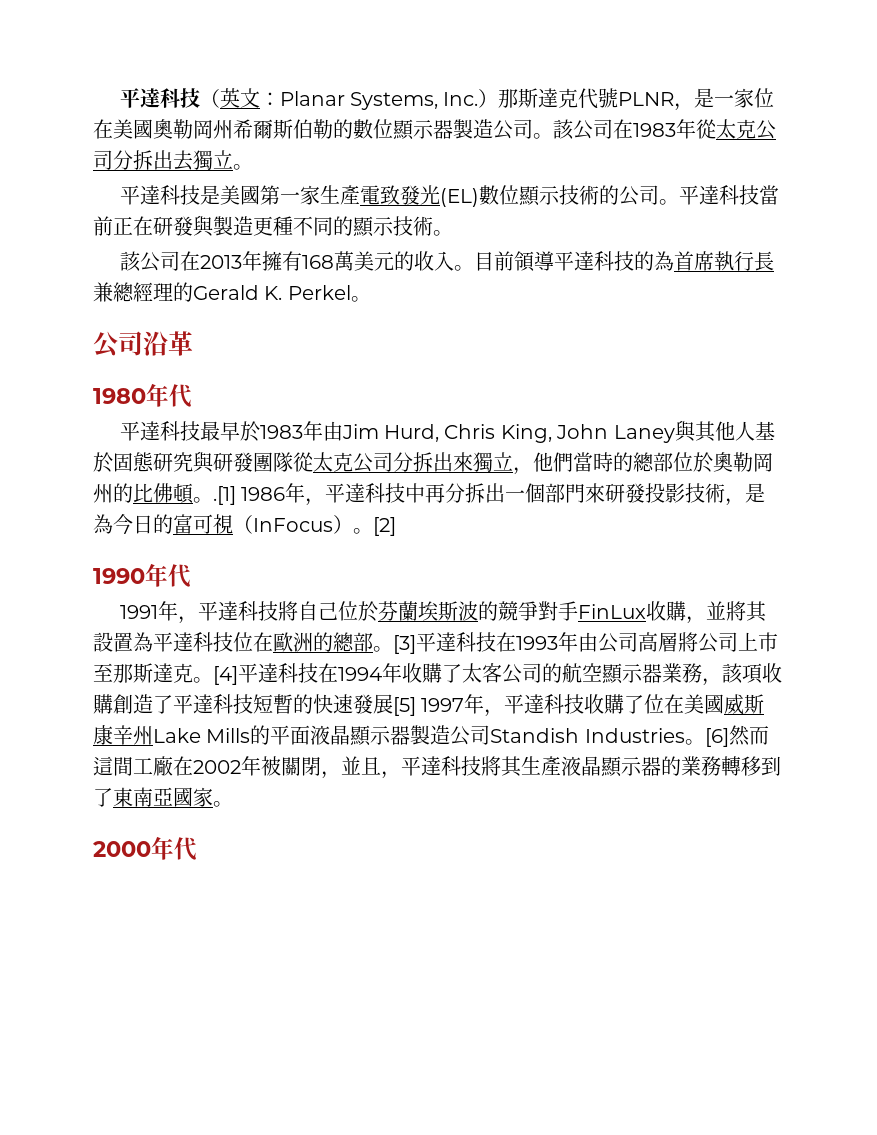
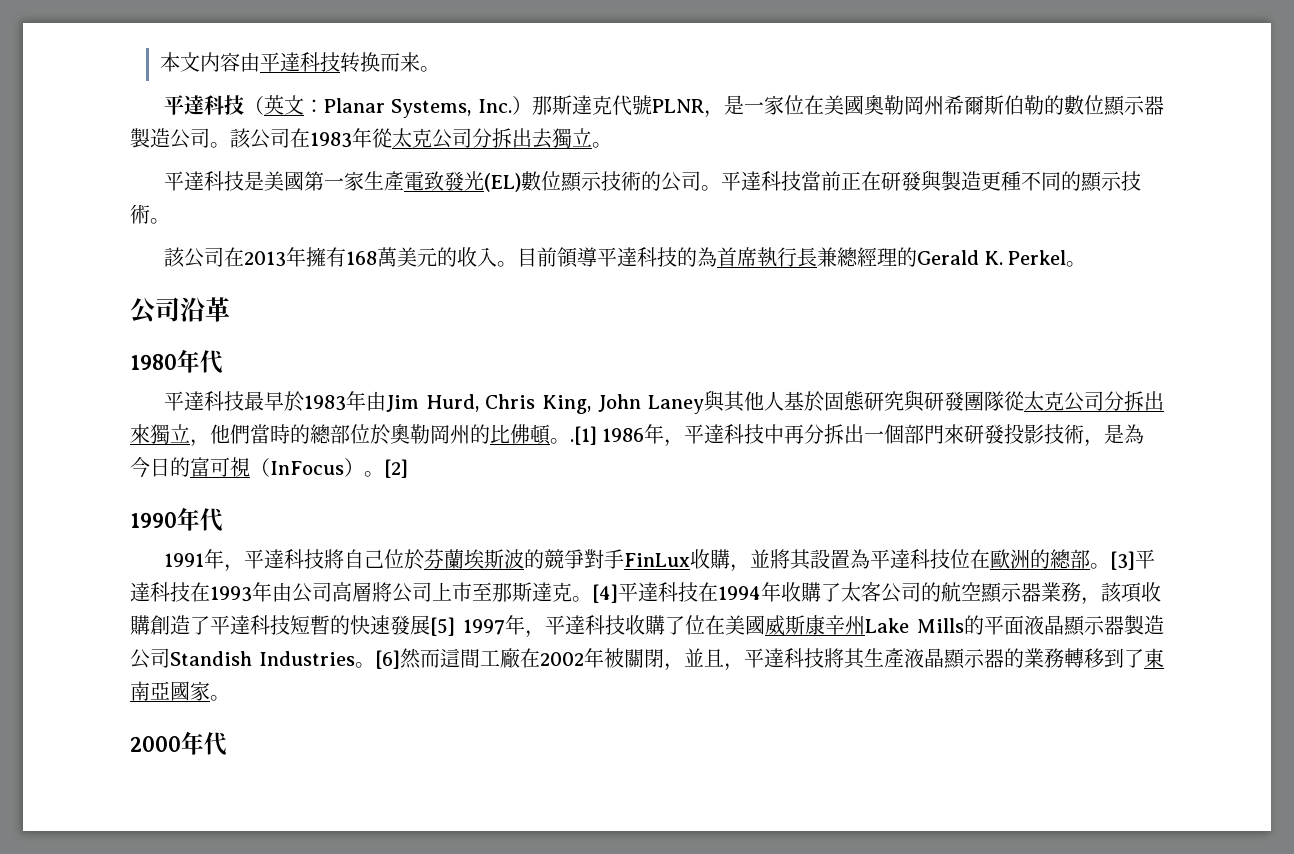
(119, 98) none -> [159,52,440,73] 本文内容由平達科技转换而来。 //

